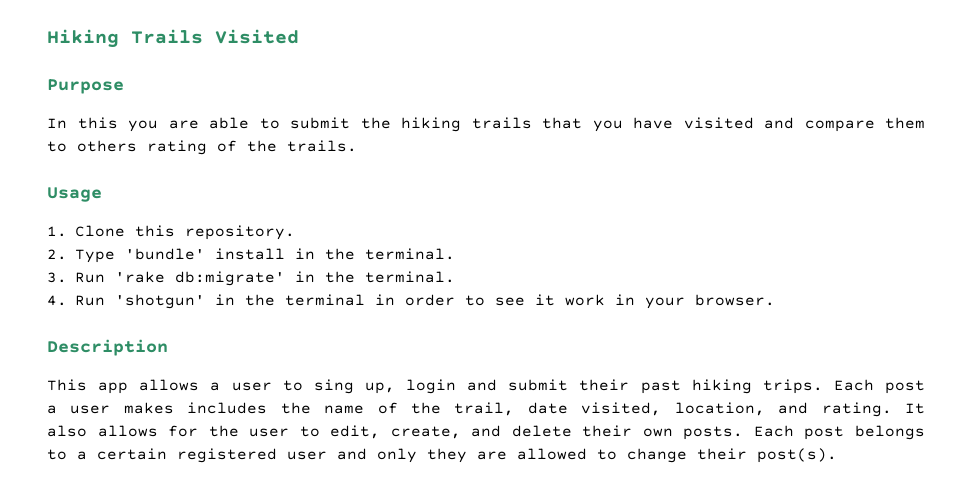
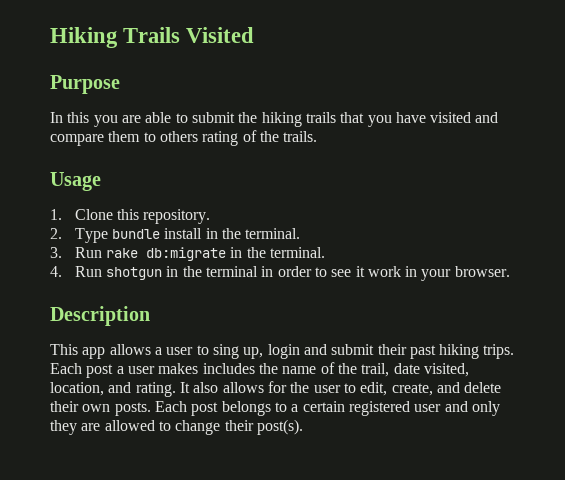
[125,248,205,260] 'bundle' -> [111,229,160,239] bundle
[115,271,285,286] 'rake db:migrate' -> [105,247,226,261] rake db:migrate
[115,294,205,309] 'shotgun' -> [105,267,162,280] shotgun

